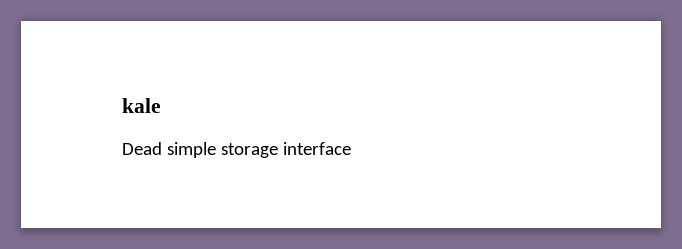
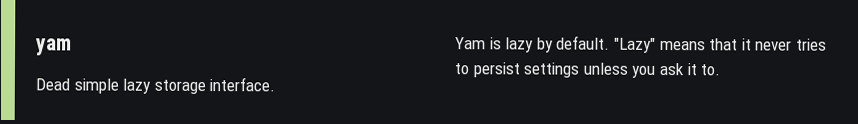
[122,98,161,113] kale -> [35,38,72,56] yam
[220,142,351,158] storage interface -> [122,77,276,95] [455,35,827,53] [454,62,721,78] lazy storage interface. // Yam is lazy by default. "Lazy" means that it never tries to persist settings unless you ask it to.

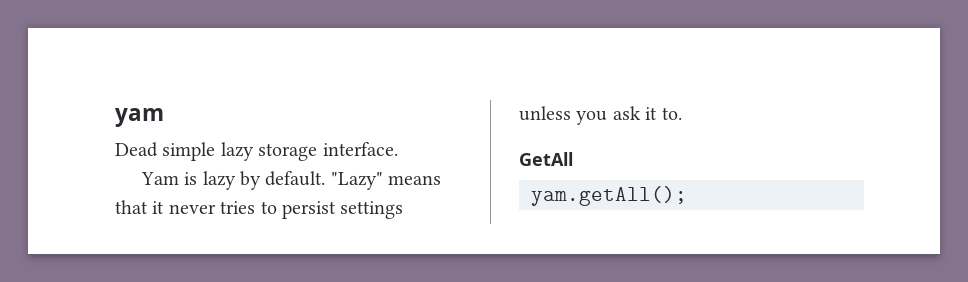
(721, 70) none -> [519,152,573,166] [531,186,687,206] // GetAll // yam.getAll();

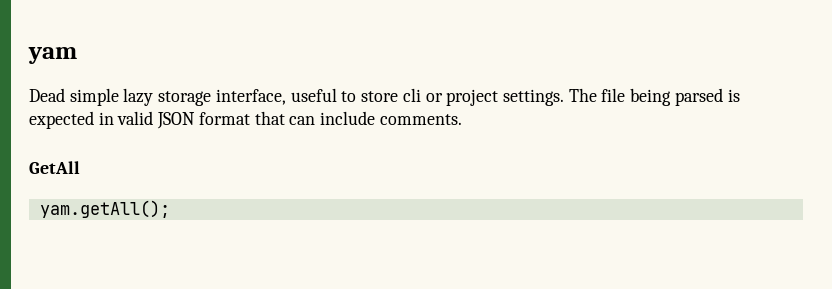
[322,142,398,156] [140,171,442,190] [115,200,404,219] [519,106,682,125] interface. // Yam is lazy by default. "Lazy" means that it never tries to persist settings unless you ask it to. -> [215,88,740,106] [29,111,462,129] interface, useful to store cli or project settings. The file being parsed is expected in valid JSON format that can include comments.

